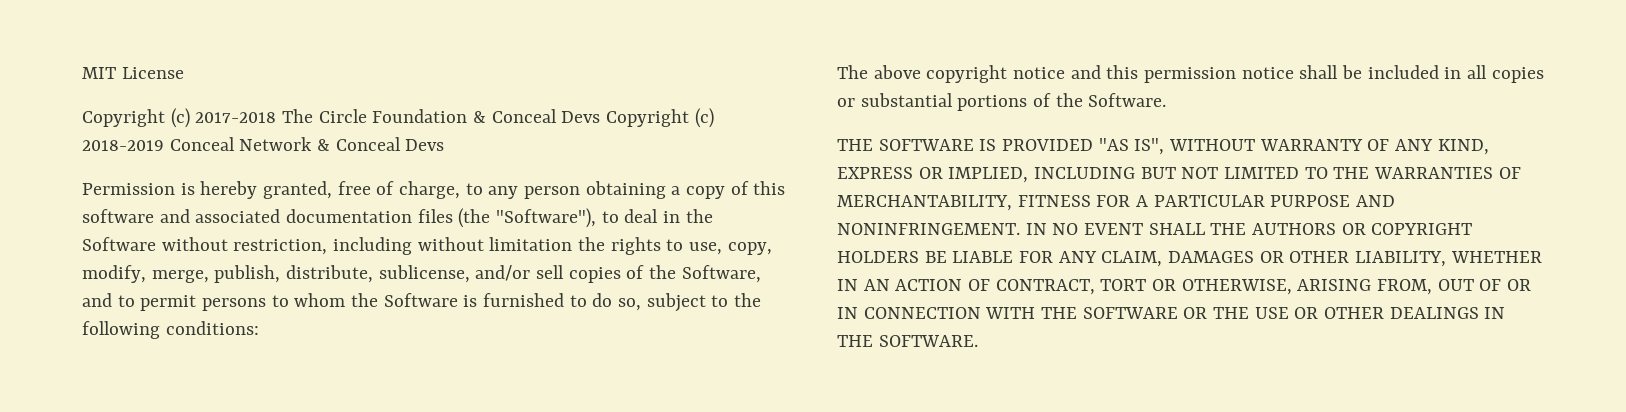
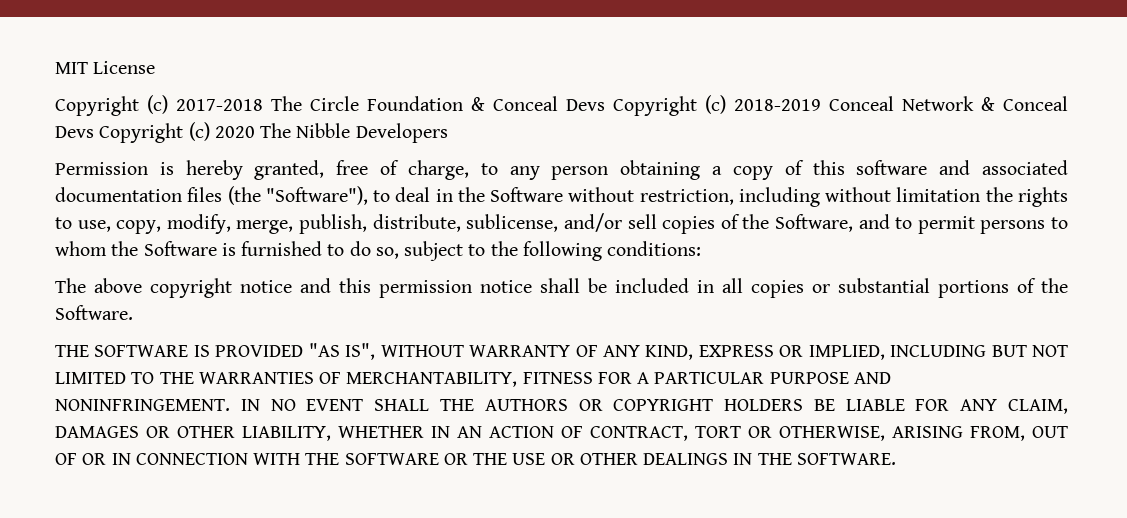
(445, 145) none -> [99,122,448,143] Copyright (c) 2020 The Nibble Developers

